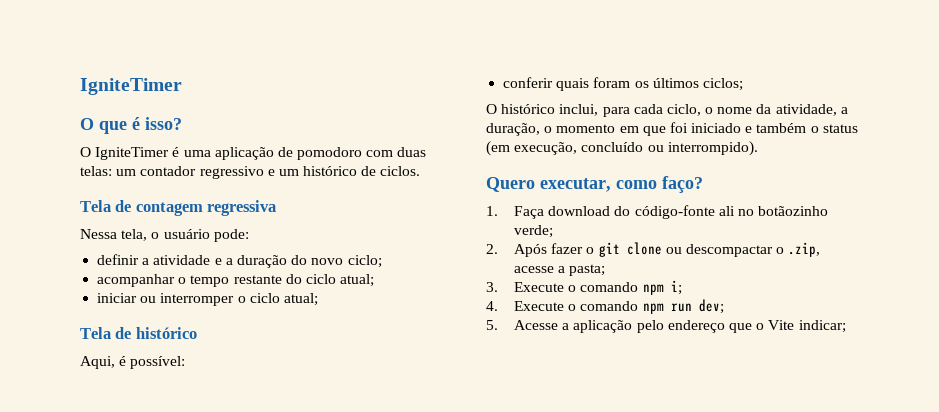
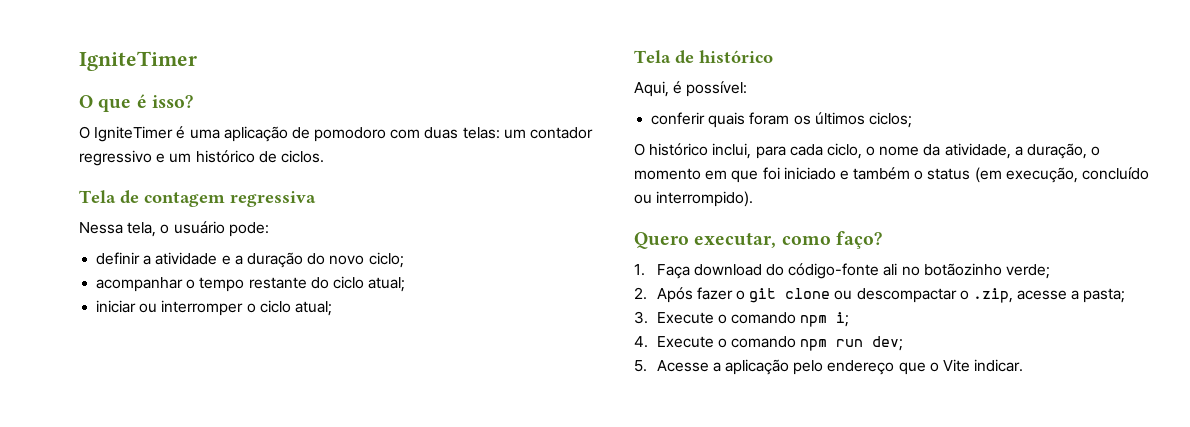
[798,320,846,333] indicar; -> [974,359,1024,372] indicar.

